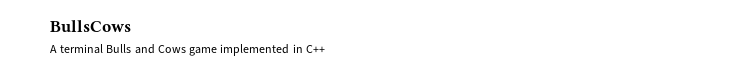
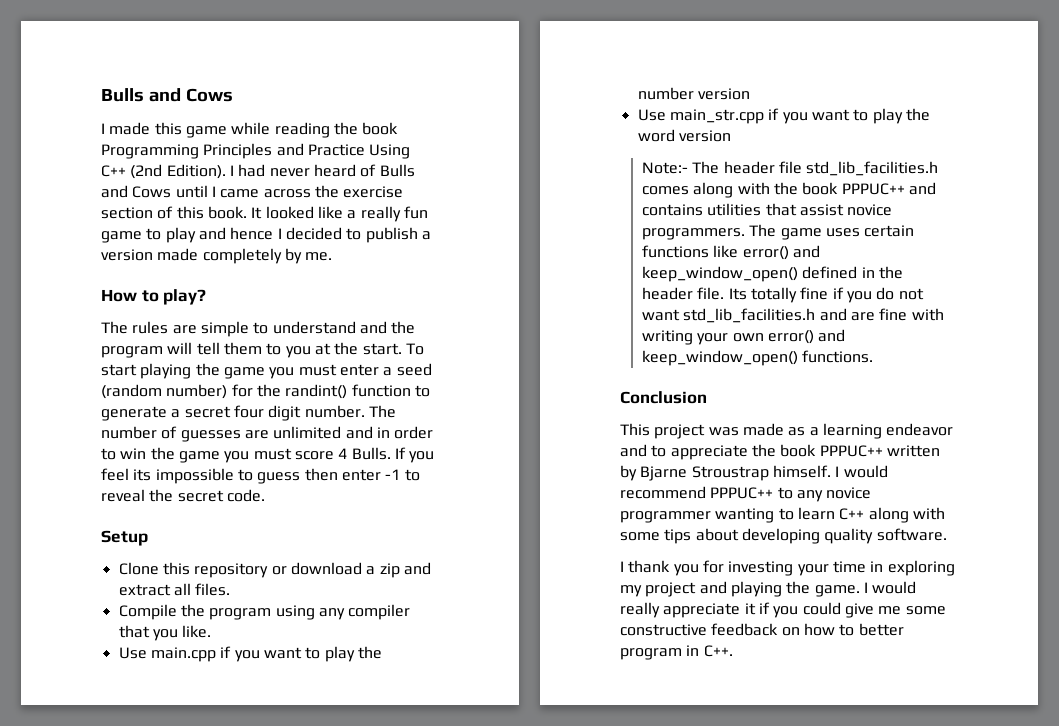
[50,20,131,32] [50,44,325,56] BullsCows // A terminal Bulls and Cows game implemented in C++ -> [101,88,233,102] [101,122,399,138] [101,143,411,159] [101,164,415,179] [101,185,404,198] [101,206,428,222] [101,227,431,243] [101,248,333,264] [101,289,207,305] [101,321,416,337] [101,342,424,358] [101,363,432,379] [101,384,430,399] [101,405,396,421] [101,426,434,442] [101,447,435,463] [101,468,420,484] [101,489,265,502] [101,530,148,546] [118,562,431,578] [118,583,231,596] [118,604,411,620] [118,625,212,641] [118,646,382,662] [637,87,750,100] [637,108,930,124] [637,129,731,142] [641,161,939,176] [641,182,936,198] [641,203,893,216] [641,224,915,240] [641,245,820,260] [641,266,903,282] [641,287,924,303] [641,308,944,323] [641,329,846,345] [641,350,874,366] [620,391,707,404] [620,423,954,439] [620,444,940,460] [620,465,888,481] [620,486,872,502] [620,507,945,523] [620,528,947,544] [620,560,955,576] [620,581,917,597] [620,602,946,618] [620,623,904,636] [620,645,733,660] Bulls and Cows // I made this game while reading the book Programming Principles and Practice Using C++ (2nd Edition). I had never heard of Bulls and Cows until I came across the exercise section of this book. It looked like a really fun game to play and hence I decided to publish a version made completely by me. // How to play? // The rules are simple to understand and the program will tell them to you at the start. To start playing the game you must enter a seed (random number) for the randint() function to generate a secret four digit number. The number of guesses are unlimited and in order to win the game you must score 4 Bulls. If you feel its impossible to guess then enter -1 to reveal the secret code. // Setup // Clone this repository or download a zip and extract all files. // Compile the program using any compiler that you like. // Use main.cpp if you want to play the number version // Use main_str.cpp if you want to play the word version // Note:- The header file std_lib_facilities.h comes along with the book PPPUC++ and contains utilities that assist novice programmers. The game uses certain functions like error() and keep_window_open() defined in the header file. Its totally fine if you do not want std_lib_facilities.h and are fine with writing your own error() and keep_window_open() functions. // Conclusion // This project was made as a learning endeavor and to appreciate the book PPPUC++ written by Bjarne Stroustrap himself. I would recommend PPPUC++ to any novice programmer wanting to learn C++ along with some tips about developing quality software. // I thank you for investing your time in exploring my project and playing the game. I would really appreciate it if you could give me some constructive feedback on how to better program in C++.

